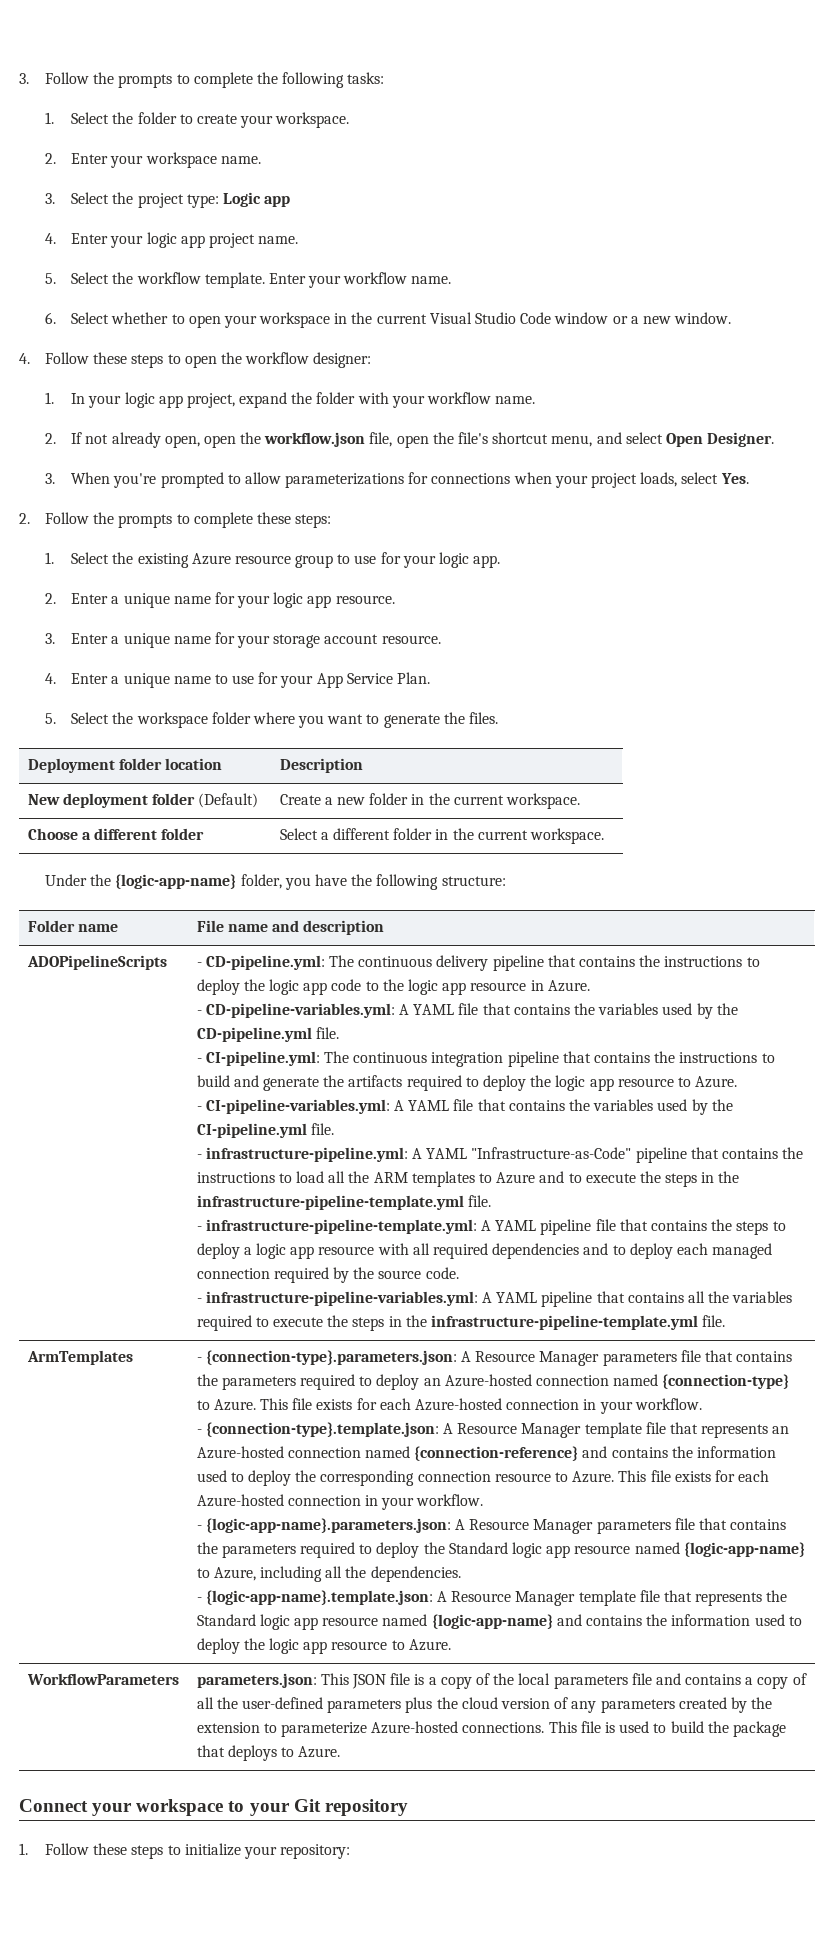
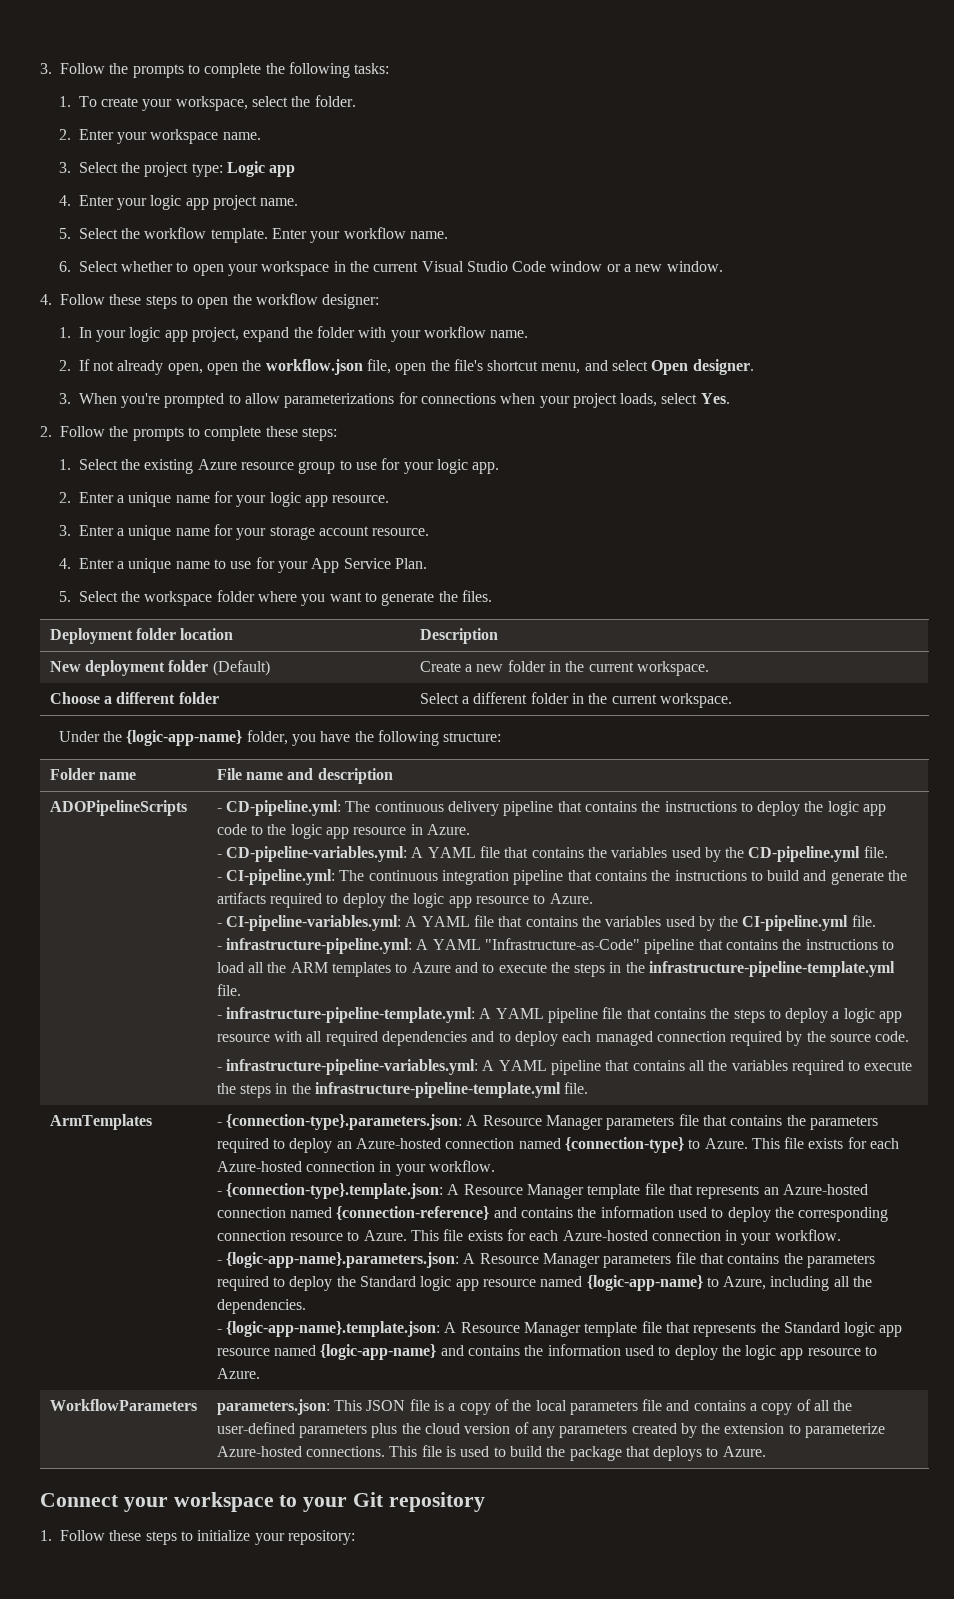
[71,112,350,128] Select the folder to create your workspace. -> [78,95,356,111] To create your workspace, select the folder.
[707,432,775,447] Designer. -> [692,359,754,375] designer.

